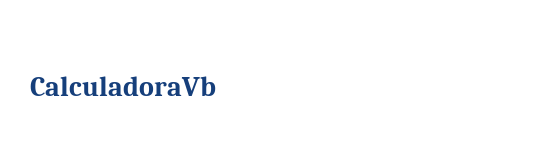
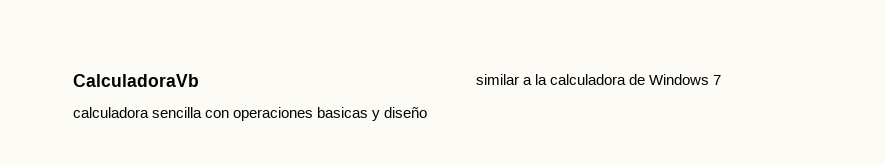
(216, 86) none -> [73,107,428,121] [476,74,722,85] // calculadora sencilla con operaciones basicas y diseño similar a la calculadora de Windows 7

